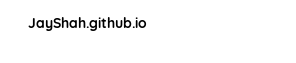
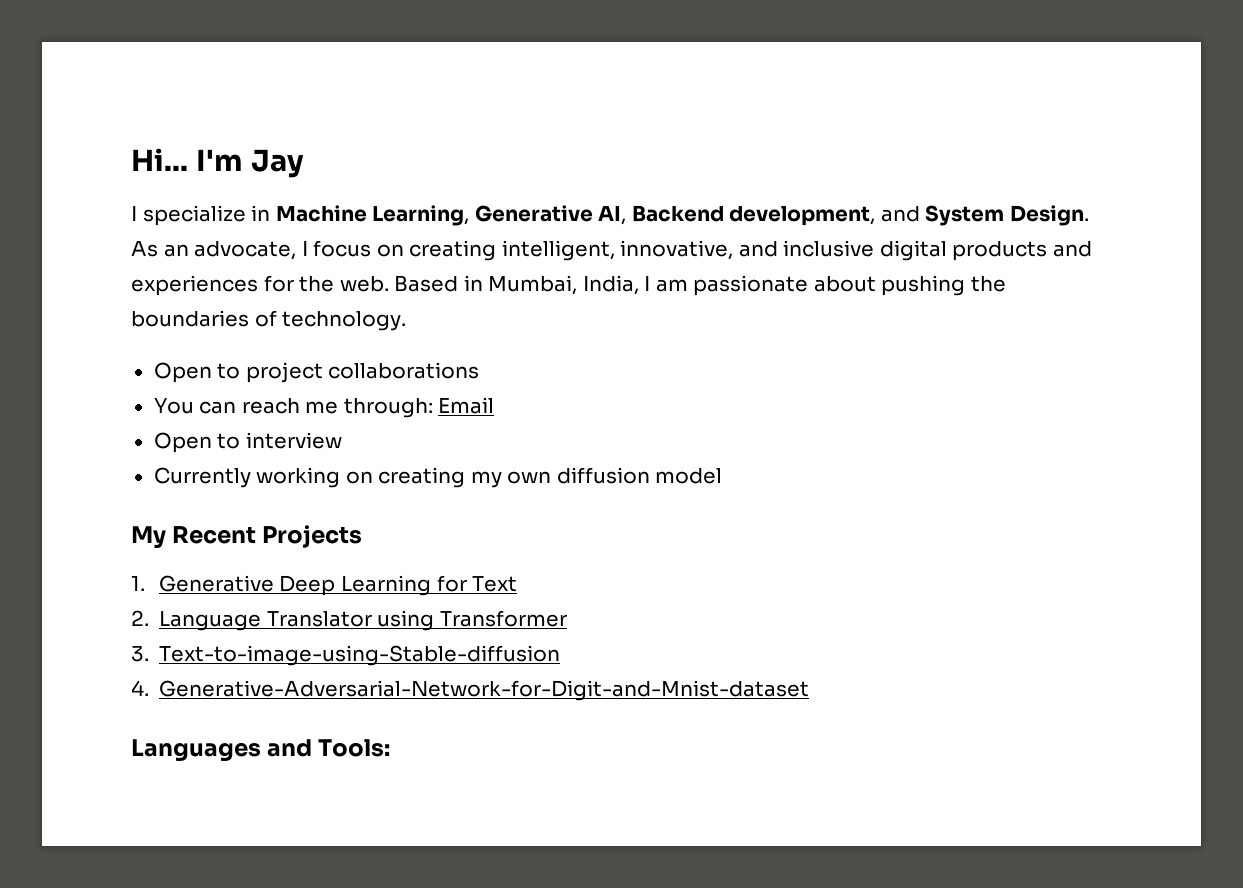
[28,17,147,31] JayShah.github.io -> [131,148,304,178] [131,205,1089,226] [131,240,1092,261] [131,275,1006,296] [131,310,407,331] [153,362,480,383] [153,397,495,418] [153,432,342,453] [153,467,723,488] [131,525,363,548] [131,575,518,596] [131,610,567,631] [131,645,561,666] [131,680,810,701] [131,739,391,762] Hi... I'm Jay // I specialize in Machine Learning, Generative AI, Backend development, and System Design. As an advocate, I focus on creating intelligent, innovative, and inclusive digital products and experiences for the web. Based in Mumbai, India, I am passionate about pushing the boundaries of technology. // Open to project collaborations // You can reach me through: Email // Open to interview // Currently working on creating my own diffusion model // My Recent Projects // 1. Generative Deep Learning for Text // 2. Language Translator using Transformer // 3. Text-to-image-using-Stable-diffusion // 4. Generative-Adversarial-Network-for-Digit-and-Mnist-dataset // Languages and Tools:

